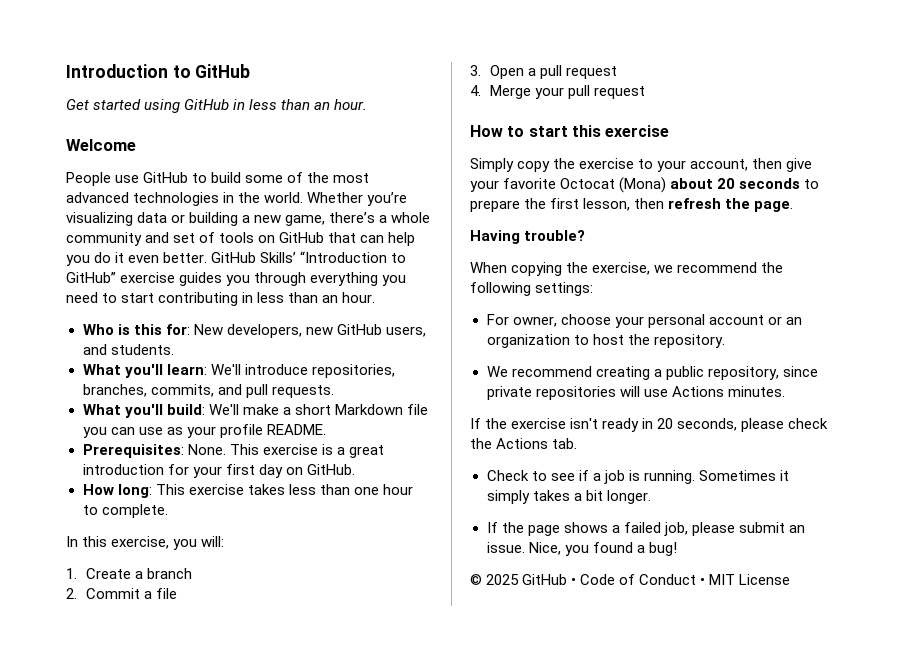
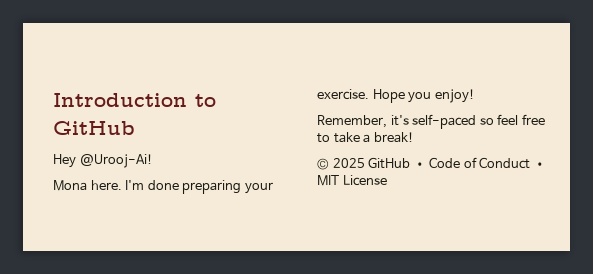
[66,99,368,113] [66,139,136,151] [66,172,370,186] [66,192,408,206] [66,212,431,226] [66,232,416,246] [66,251,407,266] [66,272,407,286] [66,292,376,306] [82,324,426,338] [82,344,174,355] [82,364,395,378] [82,384,334,398] [82,404,428,418] [82,424,326,438] [82,444,384,458] [82,464,355,478] [82,484,413,498] [82,504,168,518] [66,536,225,550] [66,568,193,579] [66,588,178,599] [470,65,618,79] [470,85,646,99] [470,125,670,137] [470,158,813,172] [470,177,820,193] [470,198,794,212] [470,230,586,244] [470,262,784,276] [470,282,594,296] [486,314,802,328] [486,334,725,348] [486,366,818,380] [486,386,785,400] [470,418,829,432] [470,438,578,449] [486,470,789,484] [486,490,651,504] [486,522,805,536] [486,542,677,556] Get started using GitHub in less than an hour. // Welcome // People use GitHub to build some of the most advanced technologies in the world. Whether you’re visualizing data or building a new game, there’s a whole community and set of tools on GitHub that can help you do it even better. GitHub Skills’ “Introduction to GitHub” exercise guides you through everything you need to start contributing in less than an hour. // Who is this for: New developers, new GitHub users, and students. // What you'll learn: We'll introduce repositories, branches, commits, and pull requests. // What you'll build: We'll make a short Markdown file you can use as your profile README. // Prerequisites: None. This exercise is a great introduction for your first day on GitHub. // How long: This exercise takes less than one hour to complete. // In this exercise, you will: // 1. Create a branch // 2. Commit a file // 3. Open a pull request // 4. Merge your pull request // How to start this exercise // Simply copy the exercise to your account, then give your favorite Octocat (Mona) about 20 seconds to prepare the first lesson, then refresh the page. // Having trouble? // When copying the exercise, we recommend the following settings: // For owner, choose your personal account or an organization to host the repository. // We recommend creating a public repository, since private repositories will use Actions minutes. // If the exercise isn't ready in 20 seconds, please check the Actions tab. // Check to see if a job is running. Sometimes it simply takes a bit longer. // If the page shows a failed job, please submit an issue. Nice, you found a bug! -> [53,154,153,168] [53,180,273,194] [317,89,475,103] [317,114,545,129] [317,132,414,143] Hey @Urooj-Ai! // Mona here. I'm done preparing your exercise. Hope you enjoy! // Remember, it's self-paced so feel free to take a break!

